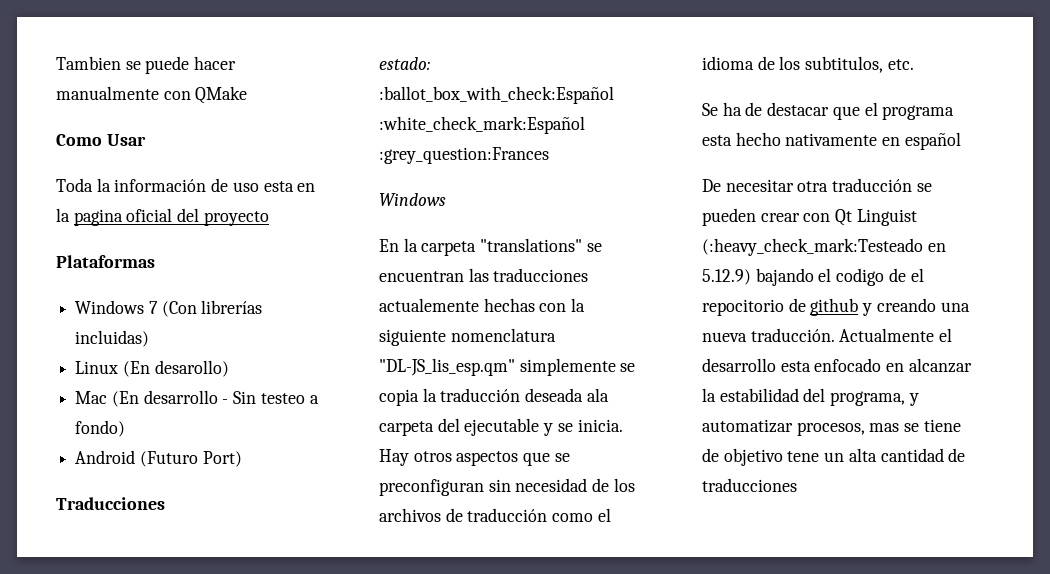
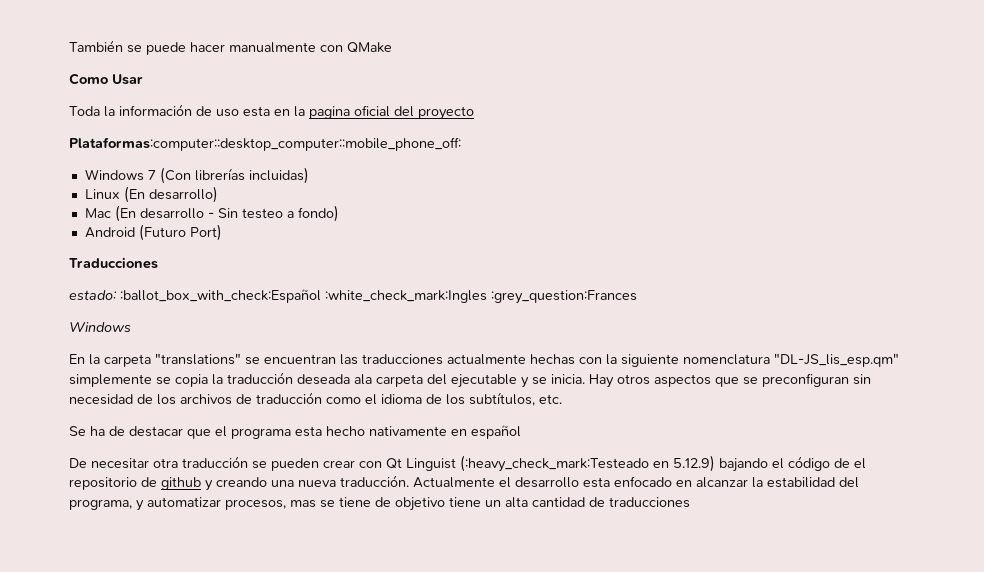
[56,56,121,70] Tambien -> [69,40,123,52] También
[56,255,155,268] Plataformas -> [69,137,461,151] Plataformas:computer::desktop_computer::mobile_phone_off:
[154,360,229,377] desarollo) -> [148,186,218,203] desarrollo)
[379,116,585,134] :white_check_mark:Español -> [325,290,487,303] :white_check_mark:Ingles
[379,298,479,312] actualemente -> [447,354,526,365] actualmente
[805,56,884,73] subtitulos, -> [469,392,535,406] subtítulos,
[836,268,885,286] codigo -> [788,456,830,471] código
[702,299,784,316] repocitorio -> [69,477,137,490] repositorio
[787,451,820,462] tene -> [449,497,481,507] tiene

